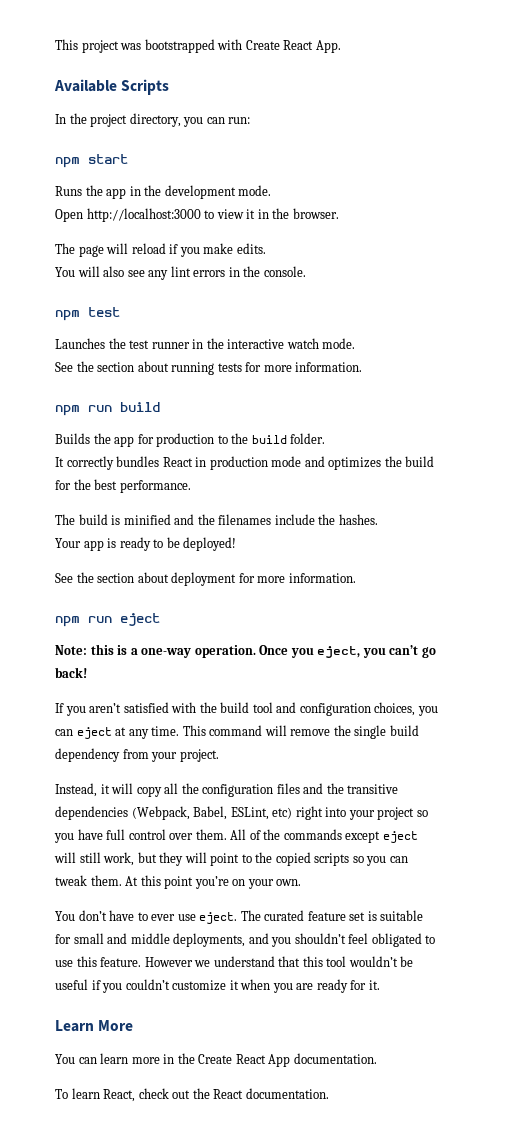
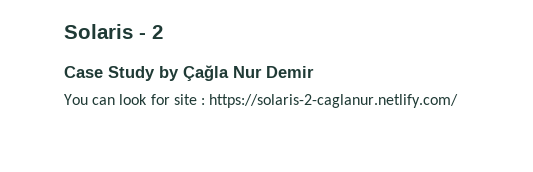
[55,39,341,53] [54,79,170,95] [55,113,251,127] [55,154,128,168] [55,185,272,199] [55,208,339,222] [55,243,266,257] [55,266,306,280] [55,307,120,321] [55,338,356,349] [55,361,363,375] [55,402,160,416] [55,433,326,447] [55,456,435,470] [55,479,191,493] [55,514,378,525] [55,537,237,551] [55,572,356,586] [55,613,160,627] [55,644,436,658] [55,667,87,678] [55,702,438,716] [55,725,419,739] [55,748,219,762] [55,783,399,797] [55,806,428,820] [54,829,418,843] [54,852,408,866] [55,875,302,889] [55,910,424,924] [55,933,436,947] [55,956,414,967] [55,979,380,993] [55,1020,134,1032] [55,1053,377,1067] [55,1088,329,1102] This project was bootstrapped with Create React App. // Available Scripts // In the project directory, you can run: // npm start // Runs the app in the development mode. // Open http://localhost:3000 to view it in the browser. // The page will reload if you make edits. // You will also see any lint errors in the console. // npm test // Launches the test runner in the interactive watch mode. // See the section about running tests for more information. // npm run build // Builds the app for production to the build folder. // It correctly bundles React in production mode and optimizes the build for the best performance. // The build is minified and the filenames include the hashes. // Your app is ready to be deployed! // See the section about deployment for more information. // npm run eject // Note: this is a one-way operation. Once you eject, you can’t go back! // If you aren’t satisfied with the build tool and configuration choices, you can eject at any time. This command will remove the single build dependency from your project. // Instead, it will copy all the configuration files and the transitive dependencies (Webpack, Babel, ESLint, etc) right into your project so you have full control over them. All of the commands except eject will still work, but they will point to the copied scripts so you can tweak them. At this point you’re on your own. // You don’t have to ever use eject. The curated feature set is suitable for small and middle deployments, and you shouldn’t feel obligated to use this feature. However we understand that this tool wouldn’t be useful if you couldn’t customize it when you are ready for it. // Learn More // You can learn more in the Create React App documentation. // To learn React, check out the React documentation. -> [64,24,163,39] [64,65,314,81] [64,94,459,108] Solaris - 2 // Case Study by Çağla Nur Demir // You can look for site : https://solaris-2-caglanur.netlify.com/

